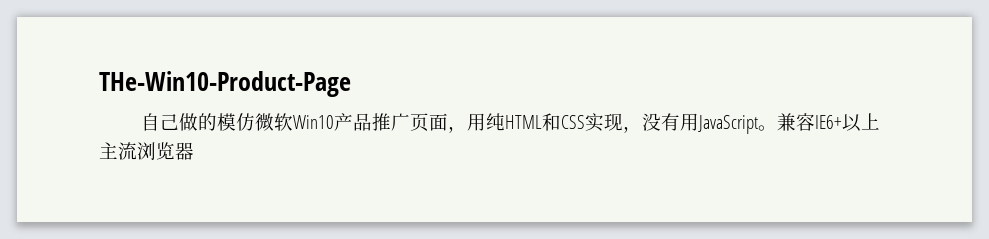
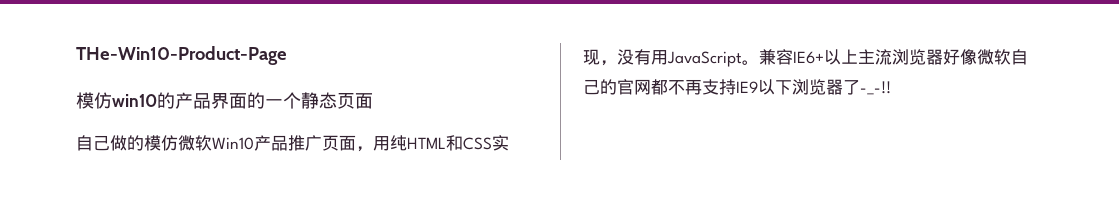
(351, 84) none -> [76,92,373,109] // 模仿win10的产品界面的一个静态页面
(194, 151) none -> [943,49,1028,65] [583,79,891,95] 好像微软自己的官网都不再支持IE9以下浏览器了-_-!!

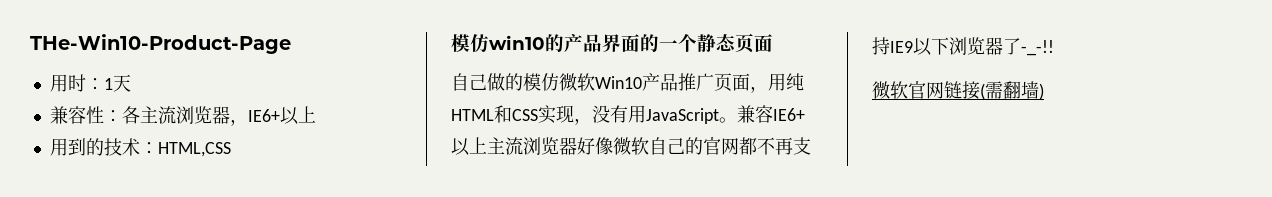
(287, 55) none -> [49,74,131,92] [49,106,316,126] [49,138,231,157] // 用时：1天 // 兼容性：各主流浏览器，IE6+以上 // 用到的技术：HTML,CSS
(891, 88) none -> [872,81,1044,100] // 微软官网链接(需翻墙)

